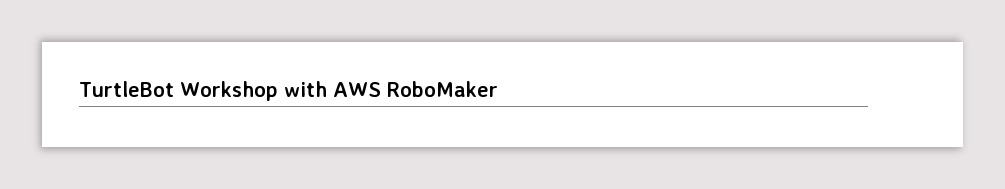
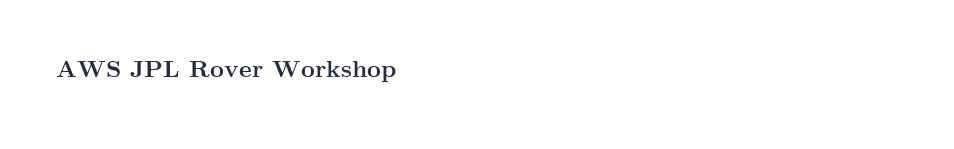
[79,81,498,101] TurtleBot Workshop with AWS RoboMaker -> [56,60,396,82] AWS JPL Rover Workshop

